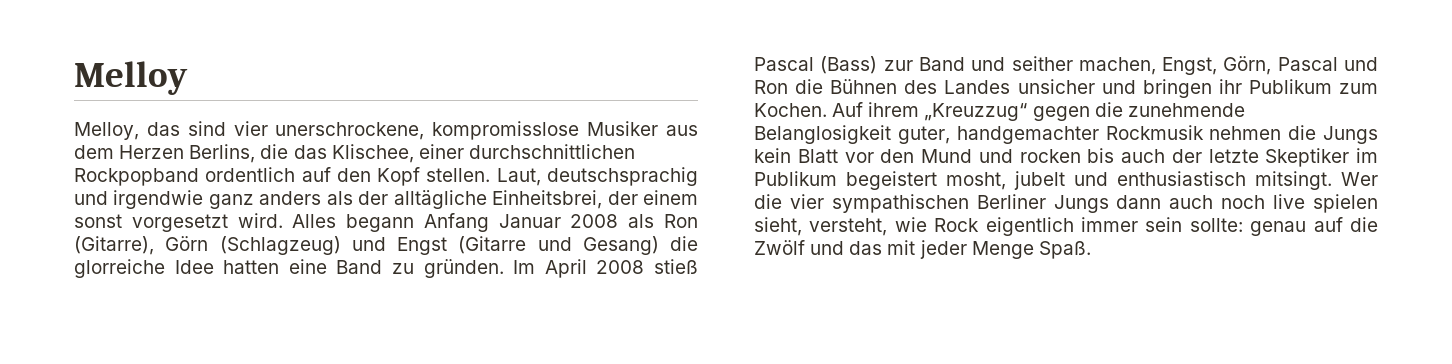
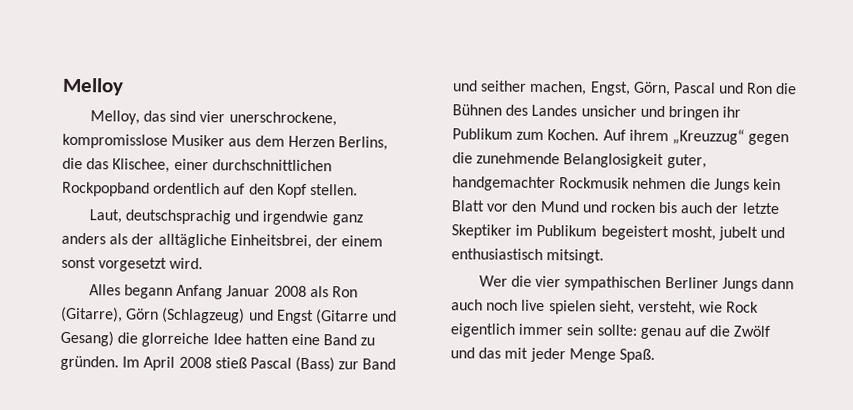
(491, 175) none -> (358, 189) //
(283, 220) none -> (204, 263) //
(1332, 180) none -> (605, 256) //

